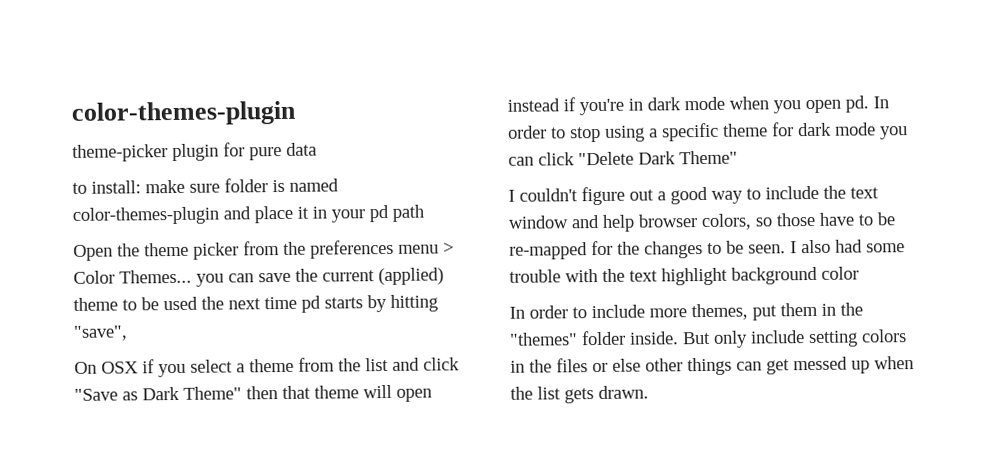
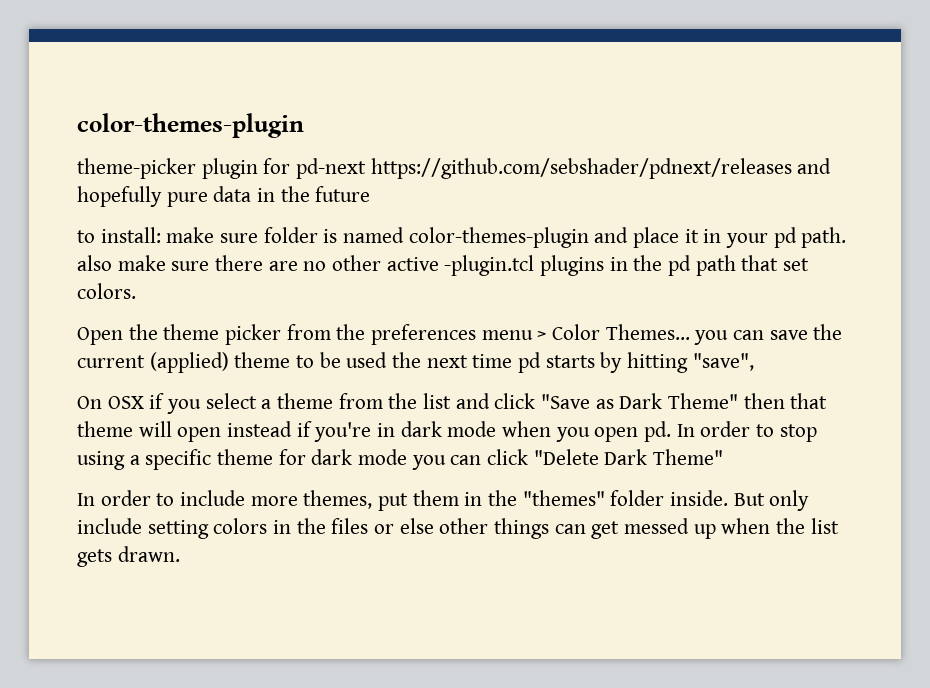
(245, 149) none -> [296,158,832,179] [77,186,162,207] pd-next https://github.com/sebshader/pdnext/releases and hopefully
(317, 149) none -> [257,186,371,202] in the future
[392,204,424,222] path -> [801,227,847,248] [77,255,810,276] [77,283,136,299] path. also make sure there are no other active -plugin.tcl plugins in the pd path that set colors.
[508,185,879,206] [508,212,895,232] [509,239,905,260] [509,266,859,286] // I couldn't figure out a good way to include the text window and help browser colors, so those have to be re-mapped for the changes to be seen. I also had some trouble with the text highlight background color -> (724, 457) none

